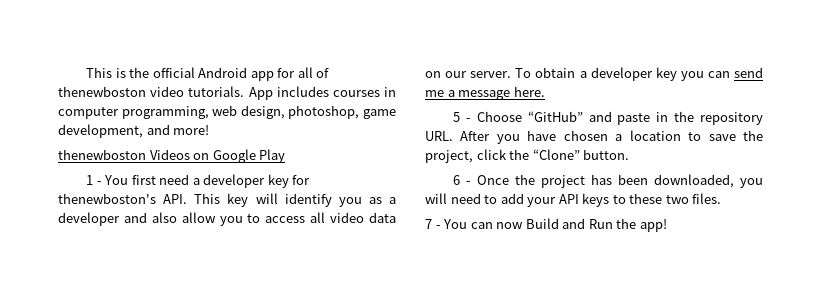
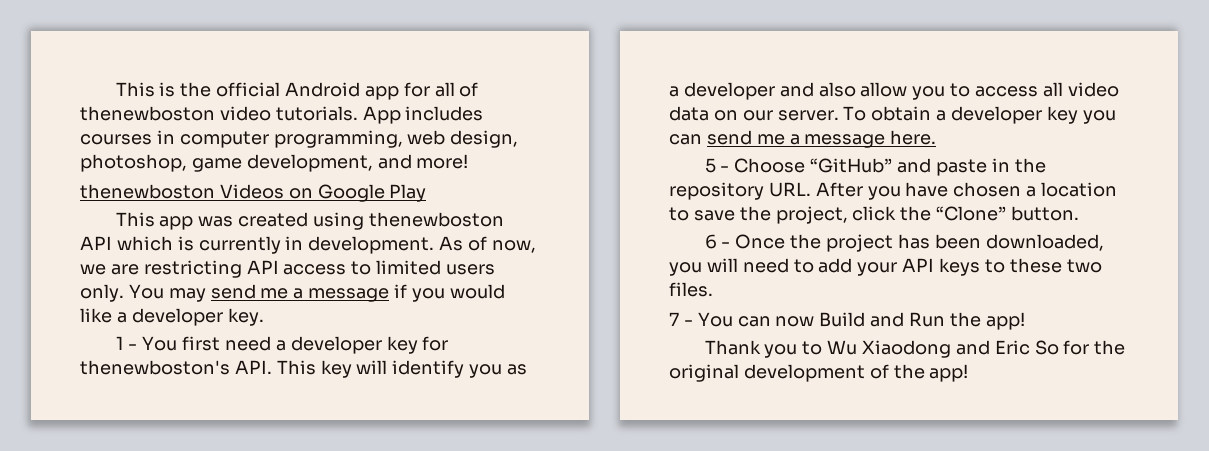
(286, 156) none -> [115,212,504,230] [80,236,536,254] [80,260,496,278] [80,284,505,302] [80,308,264,326] // This app was created using thenewboston API which is currently in development. As of now, we are restricting API access to limited users only. You may send me a message if you would like a developer key.
(667, 225) none -> [704,340,1126,358] [669,364,969,382] // Thank you to Wu Xiaodong and Eric So for the original development of the app!

